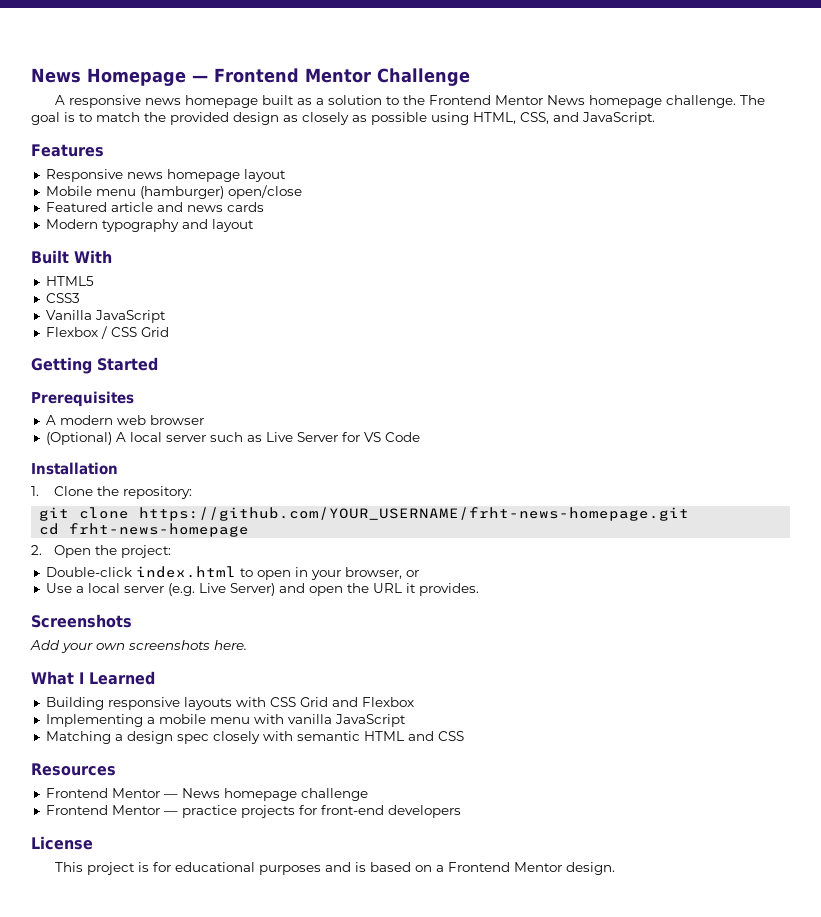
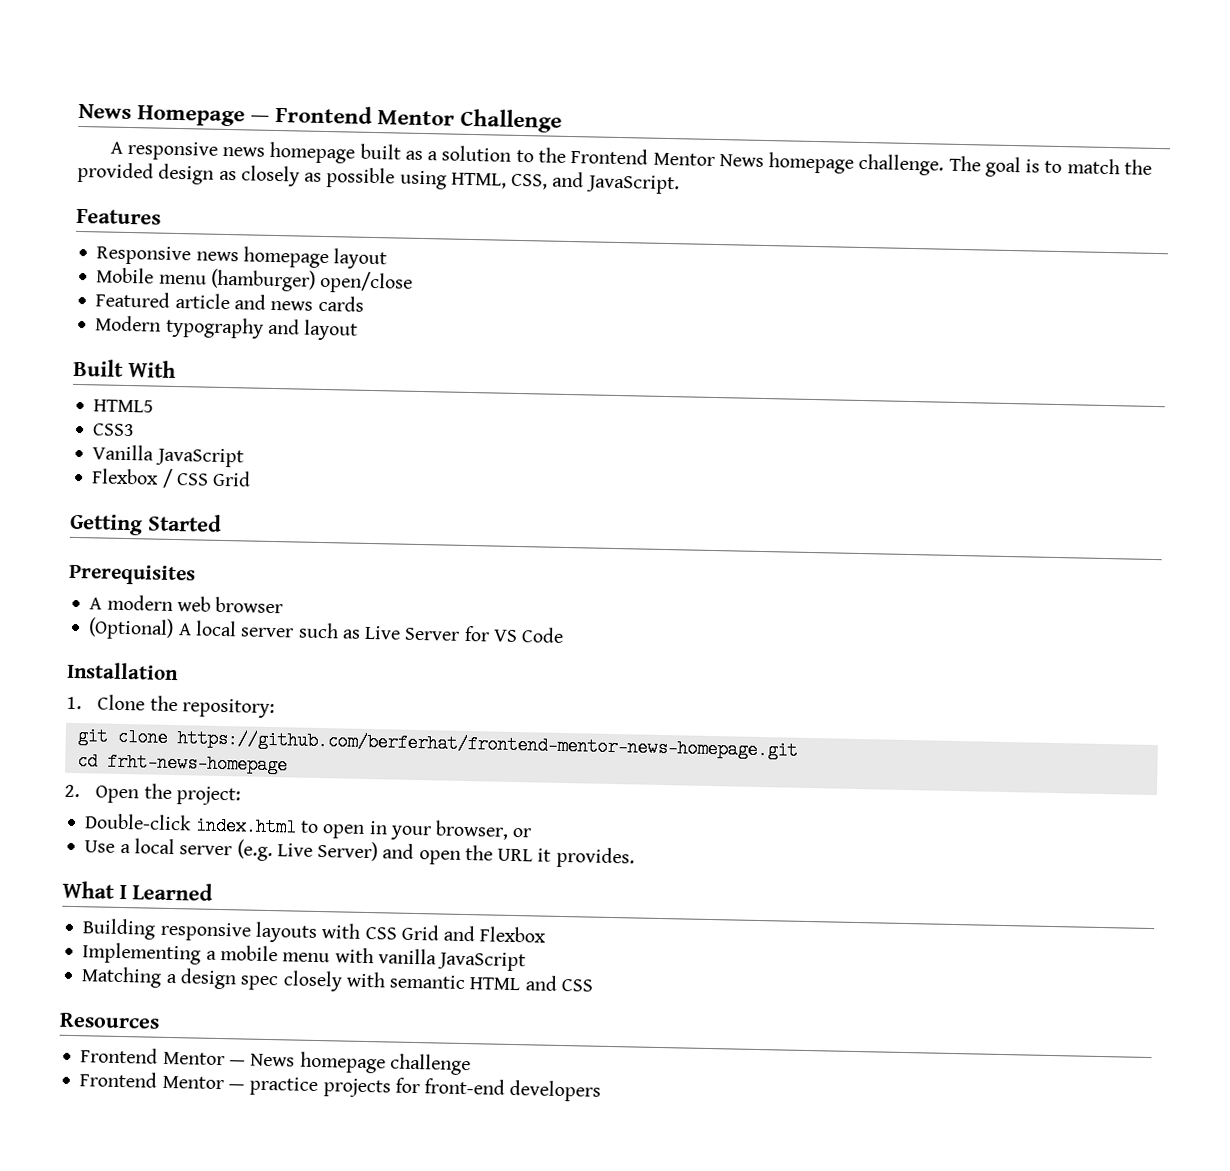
[139,507,690,521] https://github.com/YOUR_USERNAME/frht-news-homepage.git -> [176,729,798,760] https://github.com/berferhat/frontend-mentor-news-homepage.git
[31,614,132,628] [30,640,247,653] // Screenshots // Add your own screenshots here. -> (635, 857) none
[31,836,93,850] [54,862,615,875] // License // This project is for educational purposes and is based on a Frontend Mentor design. -> (602, 1090) none

